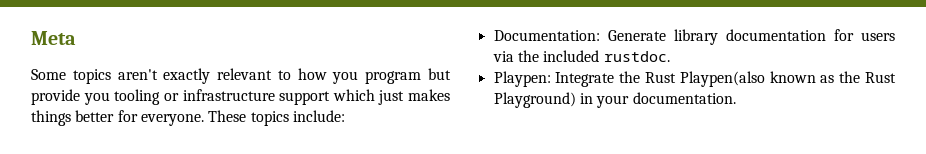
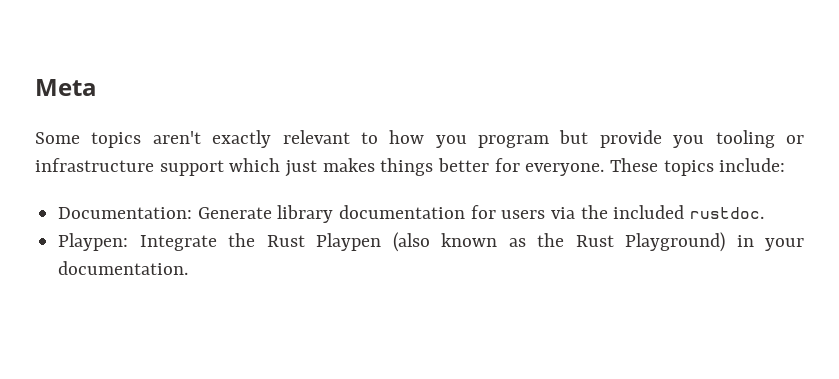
[679,71,765,87] Playpen(also -> [316,232,430,252] Playpen (also

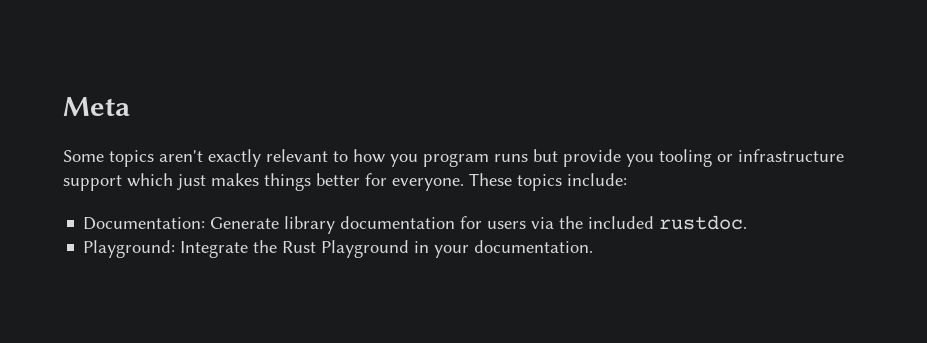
(550, 141) none -> [494,154,528,162] runs
[58,233,129,251] Playpen: -> [83,240,176,258] Playground:
[316,232,726,252] Playpen (also known as the Rust Playground) -> [321,240,410,258] Playground

